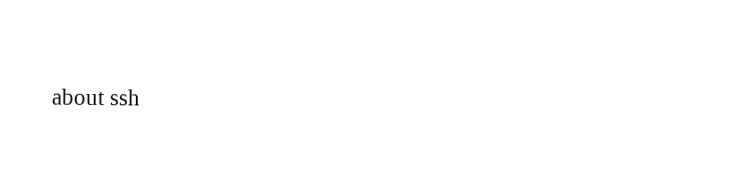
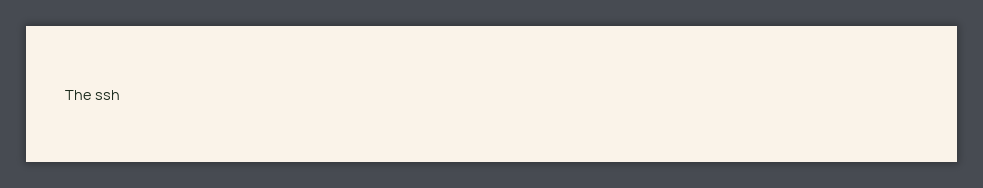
[51,88,105,106] about -> [65,90,91,100] The

